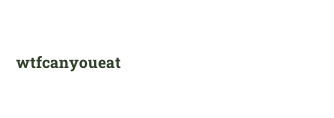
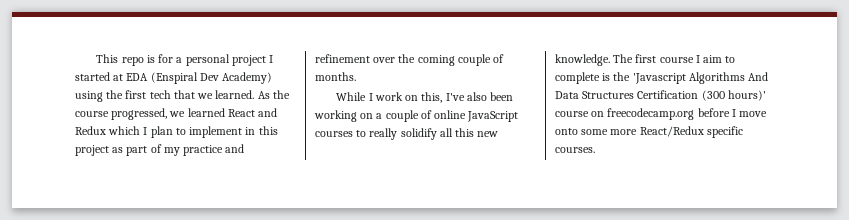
[16,56,121,72] wtfcanyoueat -> [96,54,273,66] [75,72,273,84] [75,90,290,102] [75,108,278,120] [75,126,278,138] [75,144,245,156] [315,54,505,66] [315,72,356,81] [336,92,513,103] [314,110,519,122] [315,128,499,140] [555,54,736,66] [555,72,769,84] [555,90,766,101] [555,108,768,120] [555,126,743,138] [555,147,595,153] This repo is for a personal project I started at EDA (Enspiral Dev Academy) using the first tech that we learned. As the course progressed, we learned React and Redux which I plan to implement in this project as part of my practice and refinement over the coming couple of months. // While I work on this, I've also been working on a couple of online JavaScript courses to really solidify all this new knowledge. The first course I aim to complete is the 'Javascript Algorithms And Data Structures Certification (300 hours)' course on freecodecamp.org before I move onto some more React/Redux specific courses.

